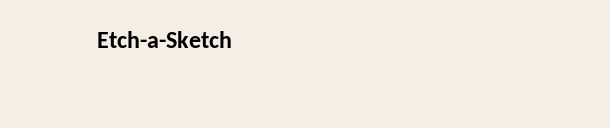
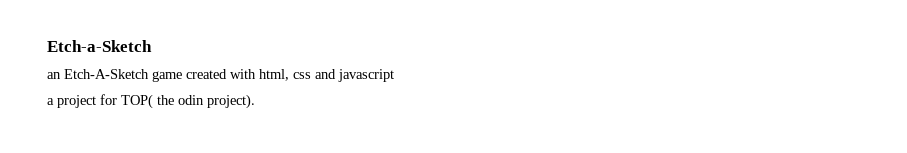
(232, 39) none -> [47,69,394,82] [47,94,255,109] // an Etch-A-Sketch game created with html, css and javascript // a project for TOP( the odin project).

